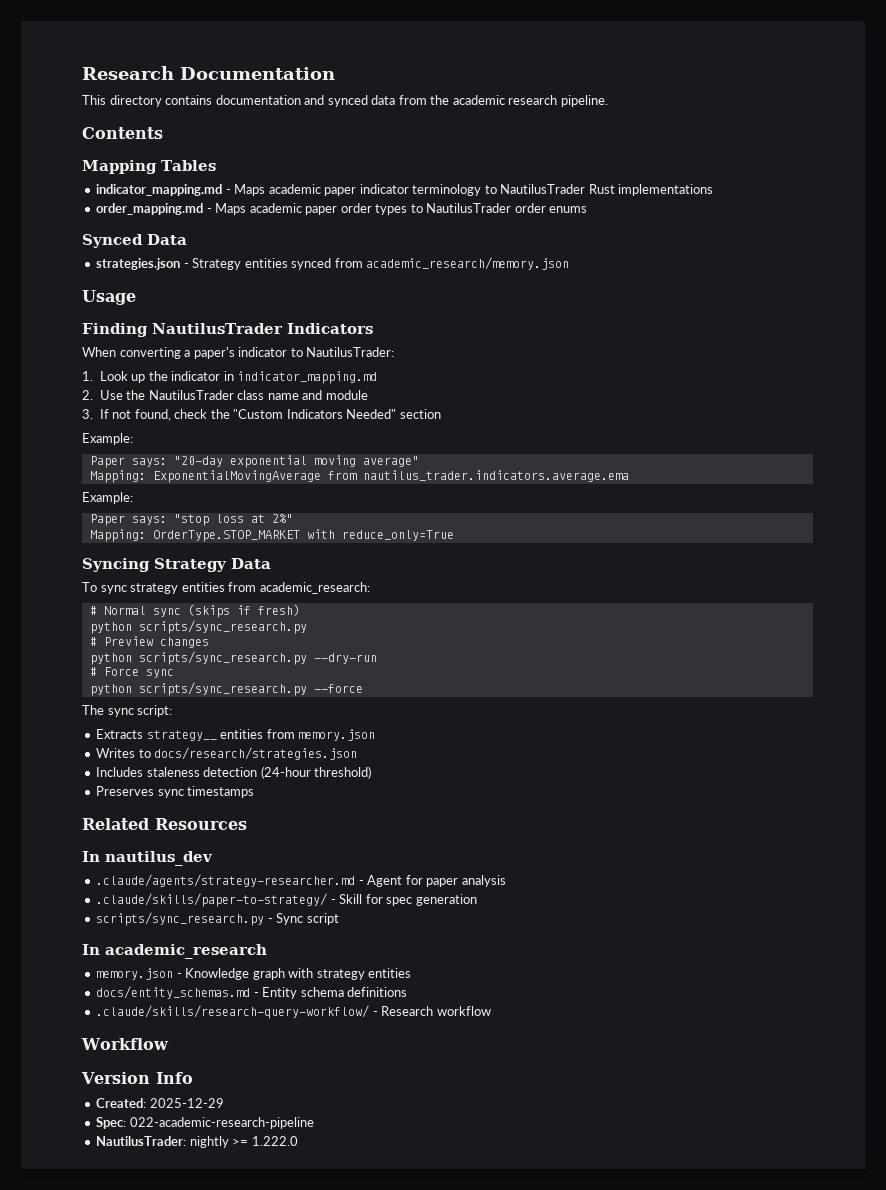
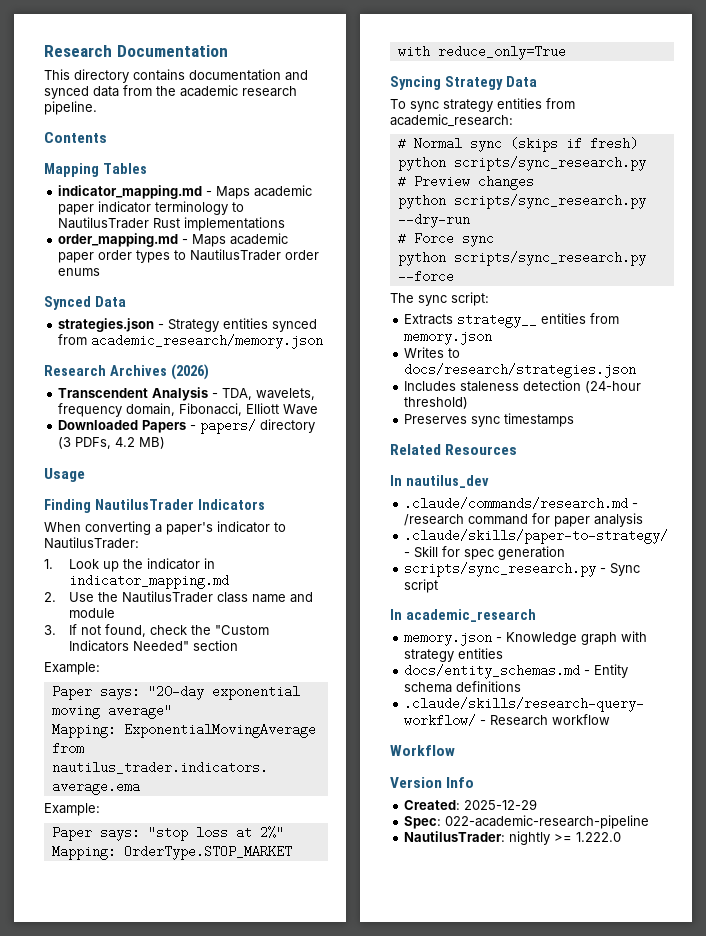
(570, 263) none -> [44,364,209,380] [58,387,316,401] [58,403,319,417] [58,419,316,434] [58,437,166,449] // Research Archives (2026) // Transcendent Analysis - TDA, wavelets, frequency domain, Fibonacci, Elliott Wave // Downloaded Papers - papers/ directory (3 PDFs, 4.2 MB)
[96,874,403,887] .claude/agents/strategy-researcher.md - Agent -> [404,497,639,510] [404,514,529,526] .claude/commands/research.md - /research command

